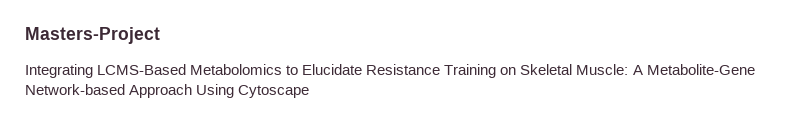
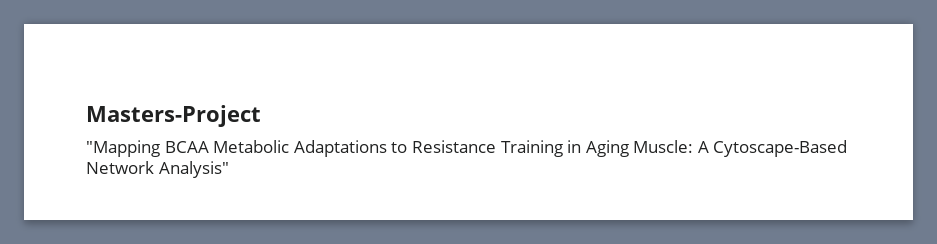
[25,64,755,78] [25,84,310,98] Integrating LCMS-Based Metabolomics to Elucidate Resistance Training on Skeletal Muscle: A Metabolite-Gene Network-based Approach Using Cytoscape -> [86,140,848,157] [86,161,229,178] "Mapping BCAA Metabolic Adaptations to Resistance Training in Aging Muscle: A Cytoscape-Based Network Analysis"

